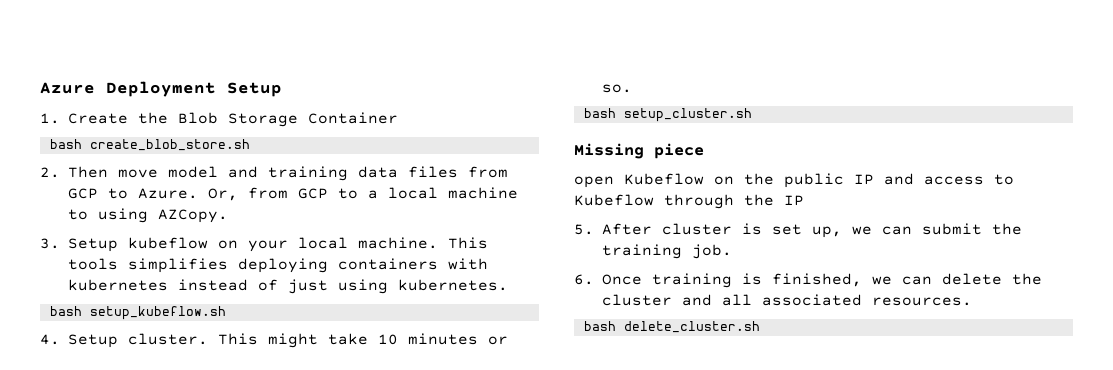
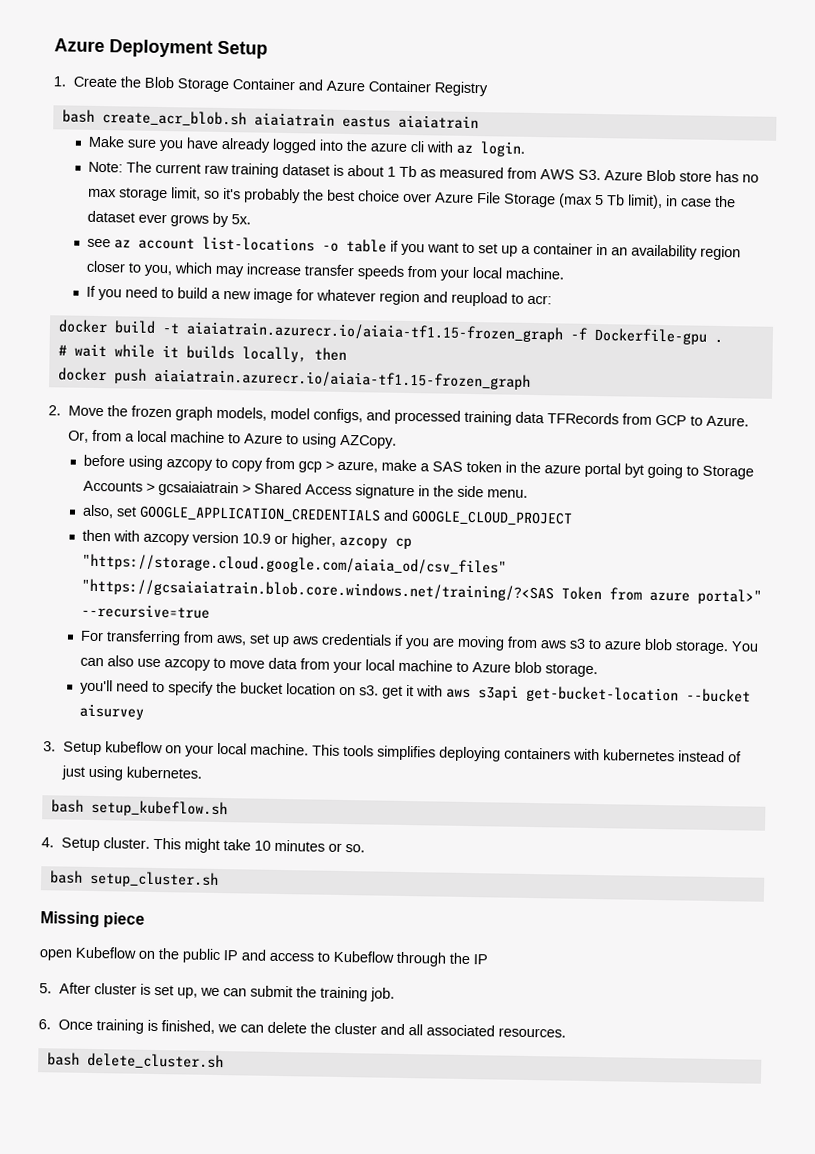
[49,139,250,151] [40,166,258,178] // bash create_blob_store.sh // 2. Then move model and -> [298,79,489,97] [61,109,479,130] [88,135,527,157] [88,161,760,183] [88,187,737,210] [87,210,252,228] [87,236,742,261] [86,260,565,281] [86,285,553,307] [57,319,723,345] [57,343,347,363] [57,367,531,390] [48,405,462,425] and Azure Container Registry // bash create_acr_blob.sh aiaiatrain eastus aiaiatrain // Make sure you have already logged into the azure cli with az login. // Note: The current raw training dataset is about 1 Tb as measured from AWS S3. Azure Blob store has no max storage limit, so it's probably the best choice over Azure File Storage (max 5 Tb limit), in case the dataset ever grows by 5x. // see az account list-locations -o table if you want to set up a container in an availability region closer to you, which may increase transfer speeds from your local machine. // If you need to build a new image for whatever region and reupload to acr: // docker build -t aiaiatrain.azurecr.io/aiaia-tf1.15-frozen_graph -f Dockerfile-gpu . // # wait while it builds locally, then // docker push aiaiatrain.azurecr.io/aiaia-tf1.15-frozen_graph // 2. Move the frozen graph models, model configs, and processed
[408,166,458,178] files -> [547,412,620,425] TFRecords
[298,188,358,199] GCP to -> (123, 435) none
(88, 214) none -> [244,433,300,445] Azure to
(228, 216) none -> [83,454,755,480] [83,480,529,500] [82,504,574,526] [82,529,413,550] [82,553,508,576] [81,578,763,605] [81,603,211,619] [80,630,760,655] [80,655,599,678] [80,679,752,704] [79,703,145,720] // before using azcopy to copy from gcp > azure, make a SAS token in the azure portal byt going to Storage Accounts > gcsaiaiatrain > Shared Access signature in the side menu. // also, set GOOGLE_APPLICATION_CREDENTIALS and GOOGLE_CLOUD_PROJECT // then with azcopy version 10.9 or higher, azcopy cp "https://storage.cloud.google.com/aiaia_od/csv_files" "https://gcsaiaiatrain.blob.core.windows.net/training/?<SAS Token from azure portal>" --recursive=true // For transferring from aws, set up aws credentials if you are moving from aws s3 to azure blob storage. You can also use azcopy to move data from your local machine to Azure blob storage. // you'll need to specify the bucket location on s3. get it with aws s3api get-bucket-location --bucket aisurvey

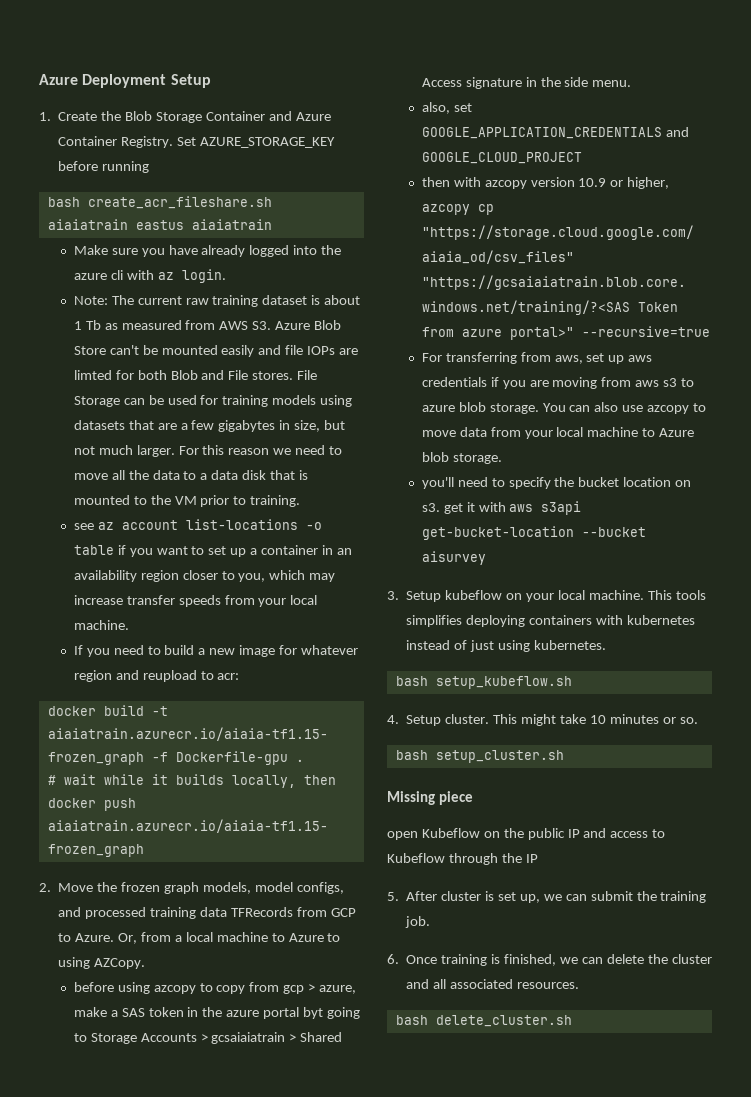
[434,81,489,97] [61,109,247,127] Registry // bash create_acr_blob.sh -> [121,136,335,148] [58,161,150,173] [47,196,272,209] Registry. Set AZURE_STORAGE_KEY before running // bash create_acr_fileshare.sh
[679,170,760,183] [88,187,737,210] [87,210,252,228] store has no max storage limit, so it's probably the best choice over Azure File Storage (max 5 Tb limit), in case the dataset ever grows by 5x. -> [73,345,359,357] [73,370,318,380] [73,395,353,407] [73,420,346,432] [73,445,343,457] [73,470,309,480] [73,495,301,507] Store can't be mounted easily and file IOPs are limted for both Blob and File stores. File Storage can be used for training models using datasets that are a few gigabytes in size, but not much larger. For this reason we need to move all the data to a data disk that is mounted to the VM prior to training.

